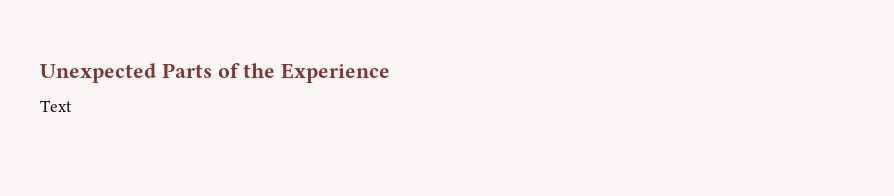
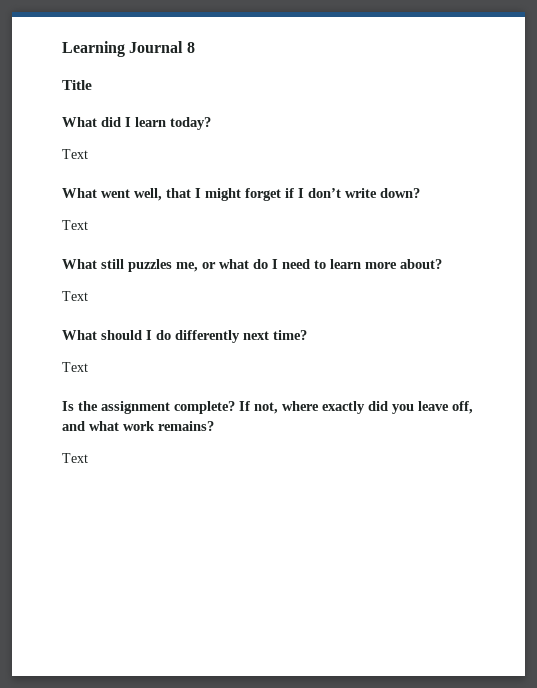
[40,63,391,83] Unexpected Parts of the Experience -> [62,41,195,57] [62,80,92,90] [62,117,211,130] [62,149,88,159] [62,188,420,201] [62,220,88,230] [62,259,442,272] [62,291,88,301] [62,330,307,343] [62,362,88,372] [62,401,473,414] [62,421,214,431] Learning Journal 8 // Title // What did I learn today? // Text // What went well, that I might forget if I don’t write down? // Text // What still puzzles me, or what do I need to learn more about? // Text // What should I do differently next time? // Text // Is the assignment complete? If not, where exactly did you leave off, and what work remains?

